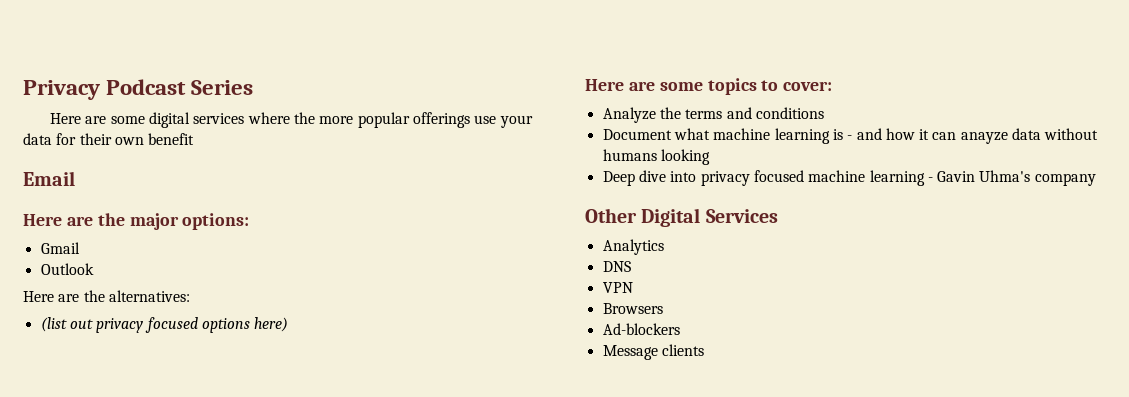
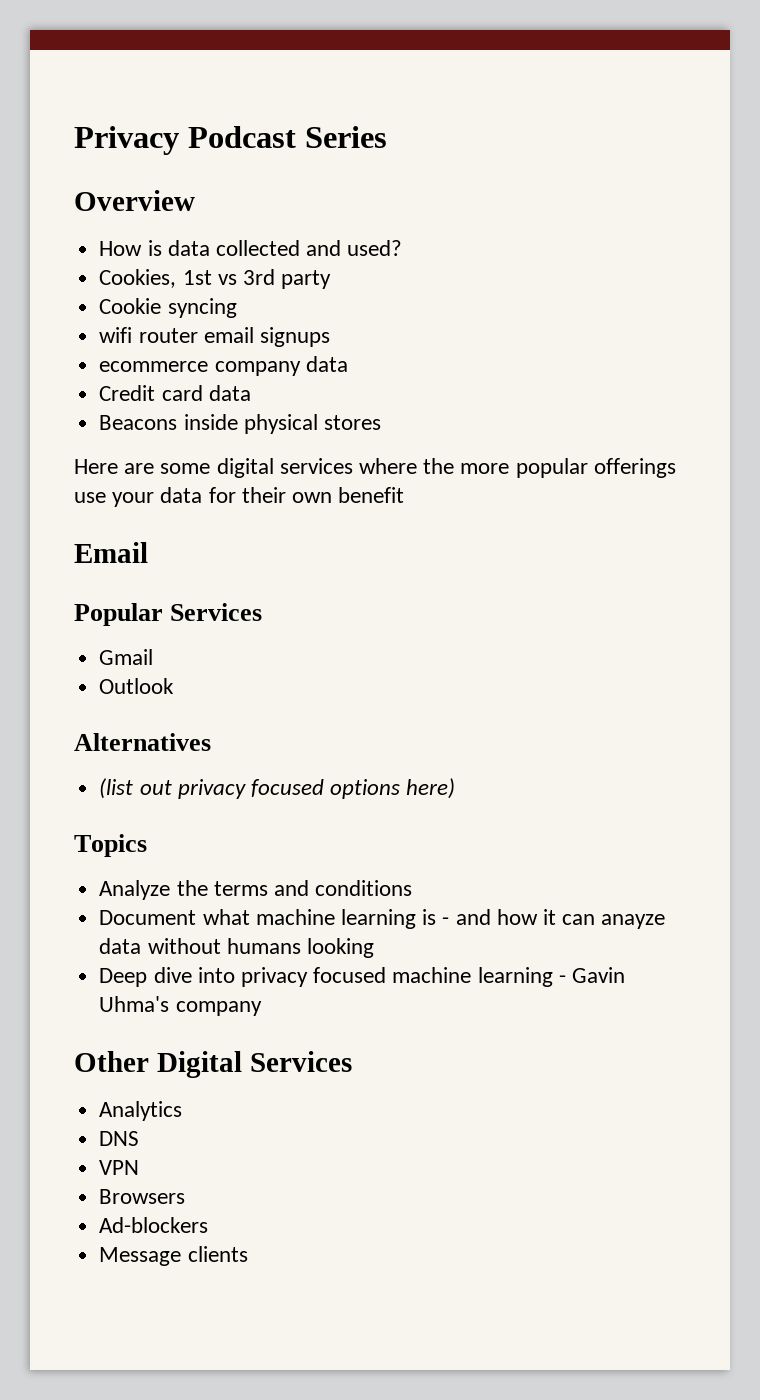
(254, 87) none -> [74,190,195,211] [99,240,403,256] [99,269,332,289] [99,298,237,318] [99,327,330,347] [99,356,348,376] [99,385,251,401] [99,414,381,434] // Overview // How is data collected and used? // Cookies, 1st vs 3rd party // Cookie syncing // wifi router email signups // ecommerce company data // Credit card data // Beacons inside physical stores
[23,213,250,230] [40,242,80,254] [40,263,94,275] [23,290,190,302] Here are the major options: // Gmail // Outlook // Here are the alternatives: -> [74,603,263,626] [99,649,154,665] [99,678,175,694] [74,733,211,751] Popular Services // Gmail // Outlook // Alternatives
[585,78,833,95] Here are some topics to cover: -> [74,834,147,857] Topics

